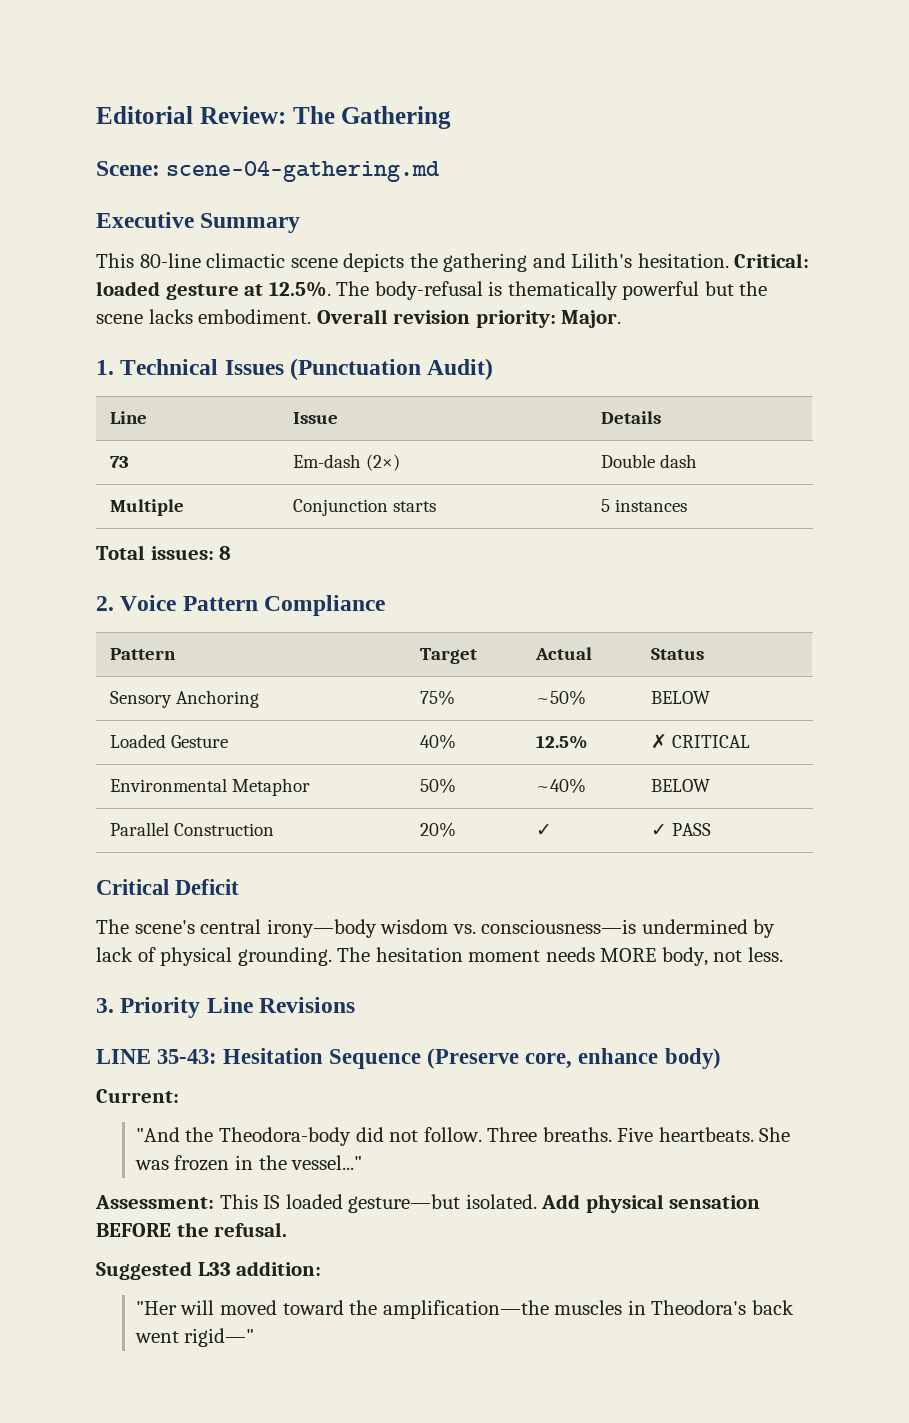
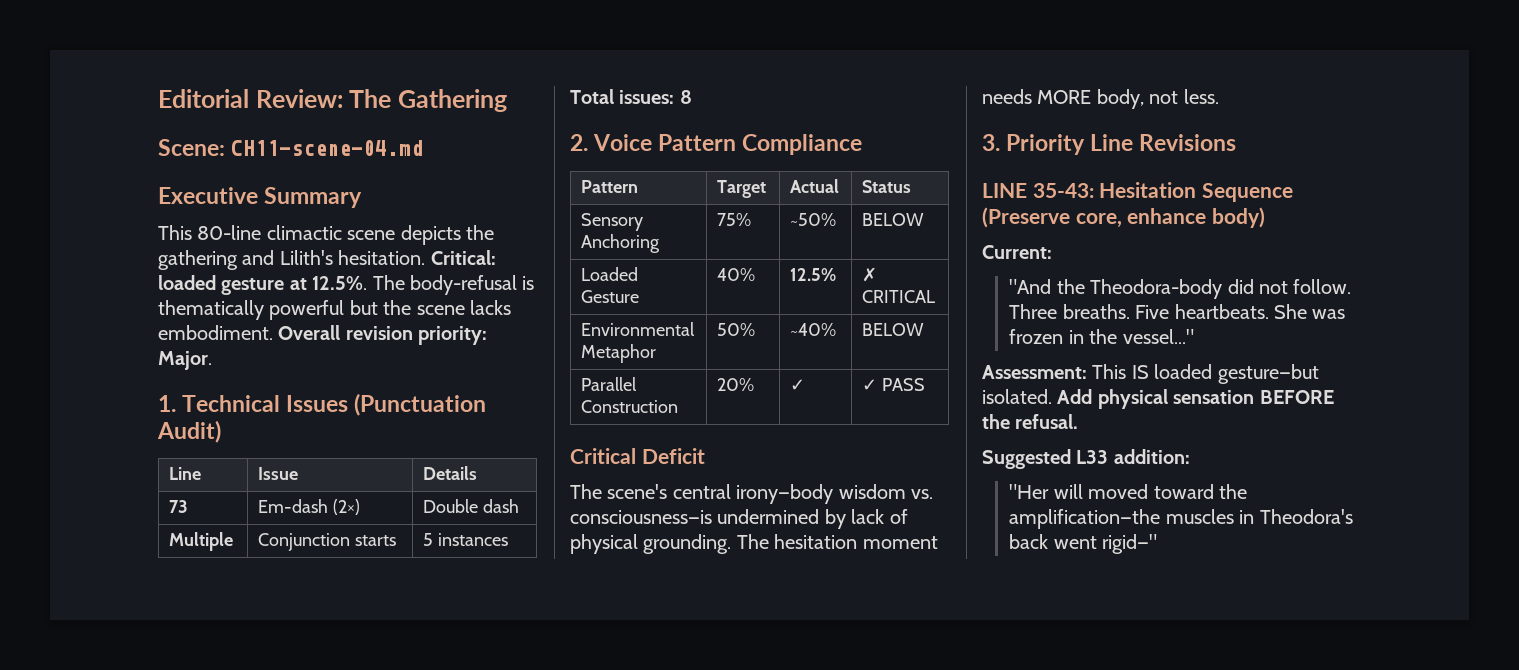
[166,161,441,182] scene-04-gathering.md -> [231,140,424,156] CH11-scene-04.md

